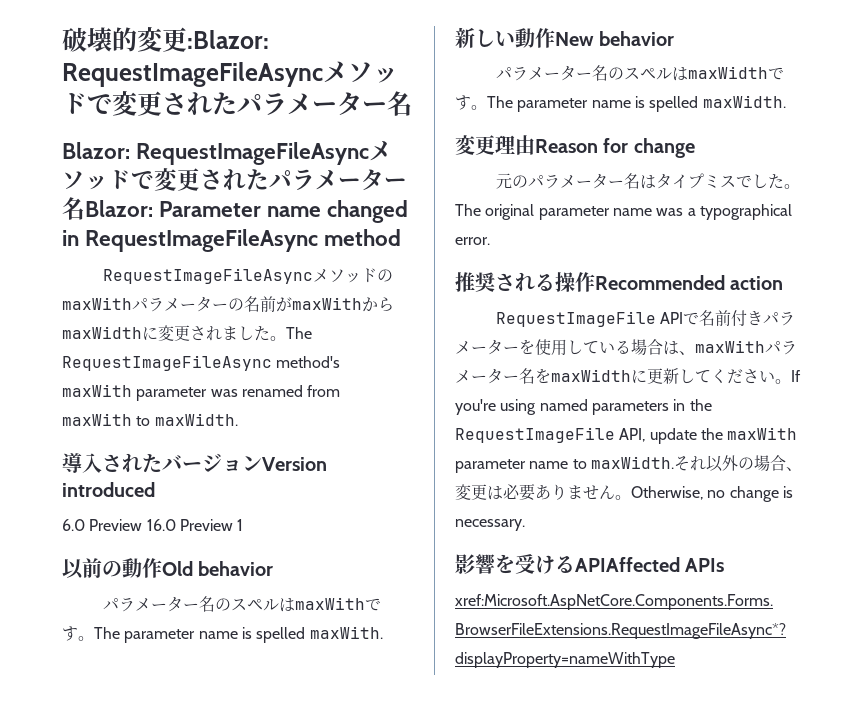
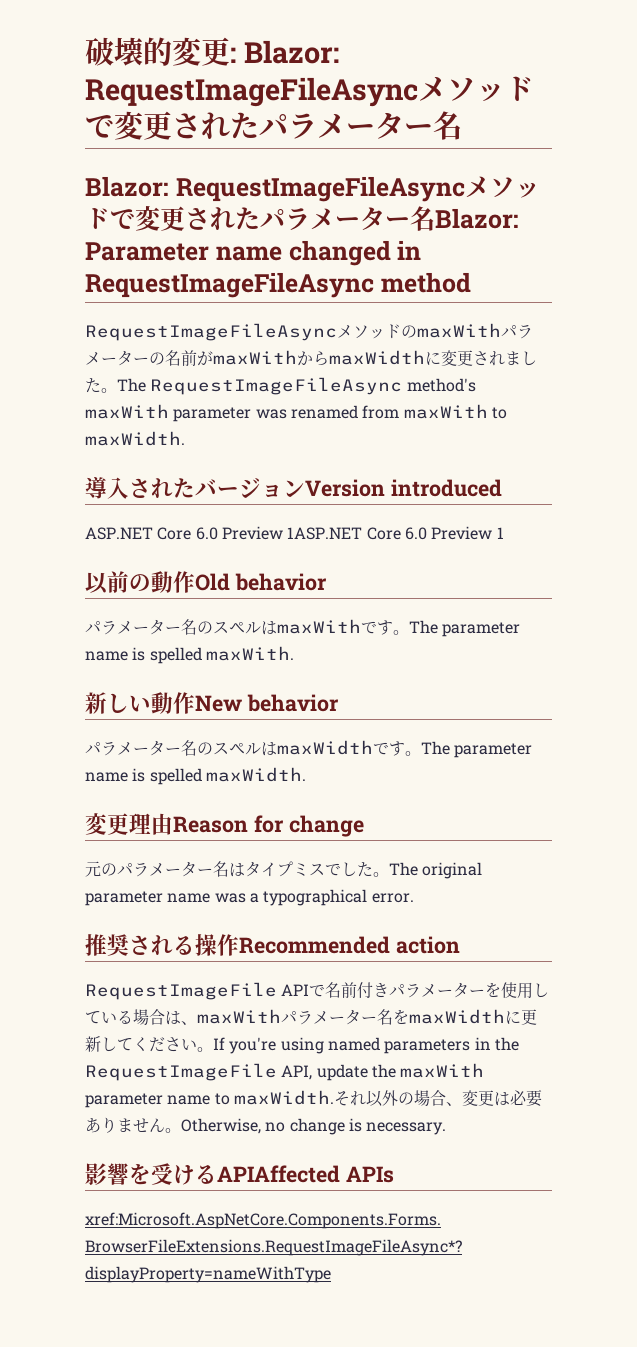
[187,30,269,49] :Blazor: -> [230,40,339,64] : Blazor:
[62,519,176,531] 6.0 Preview 16.0 -> [85,526,427,540] ASP.NET Core 6.0 Preview 1ASP.NET Core 6.0

